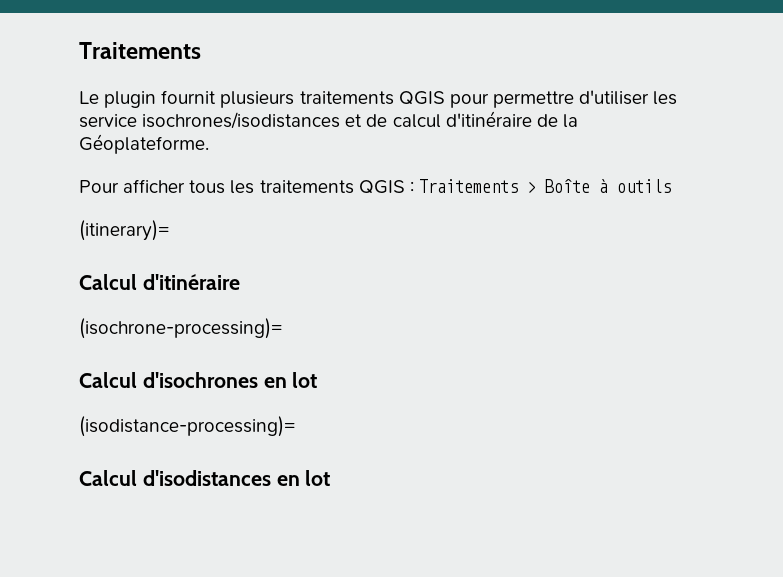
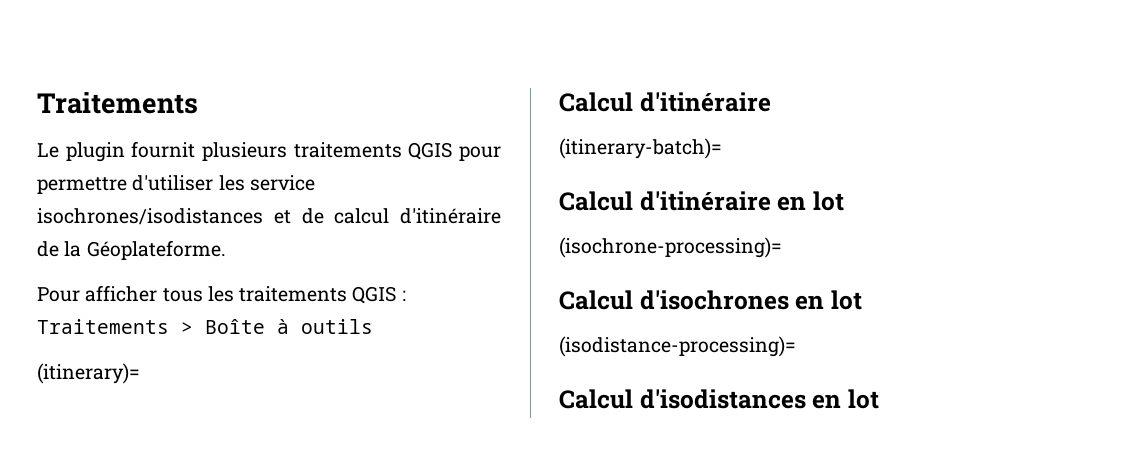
(240, 282) none -> [559,138,722,159] [559,191,844,211] // (itinerary-batch)= // Calcul d'itinéraire en lot

